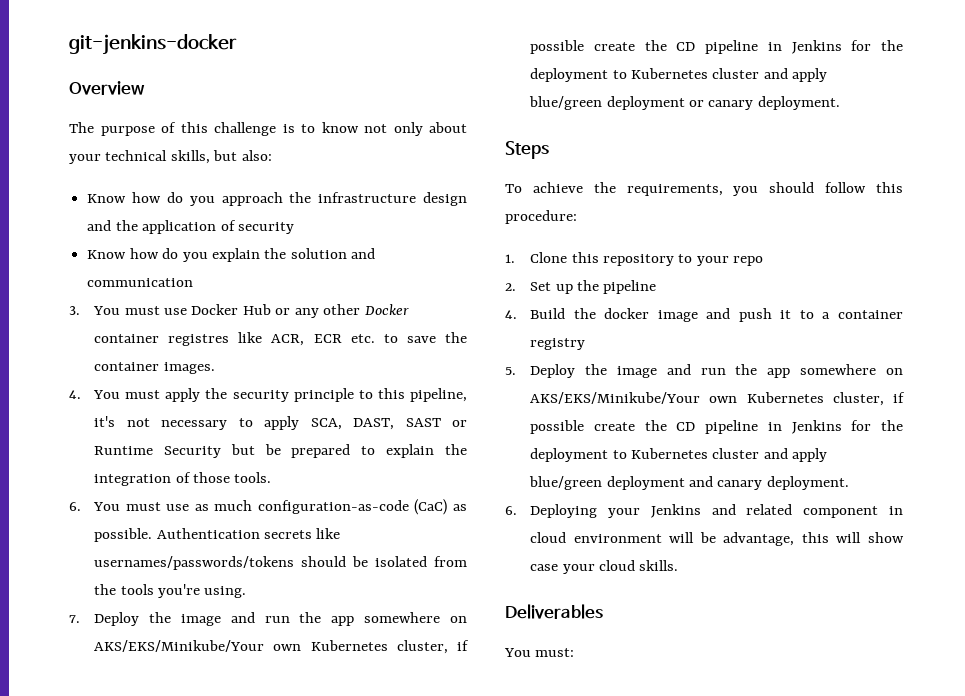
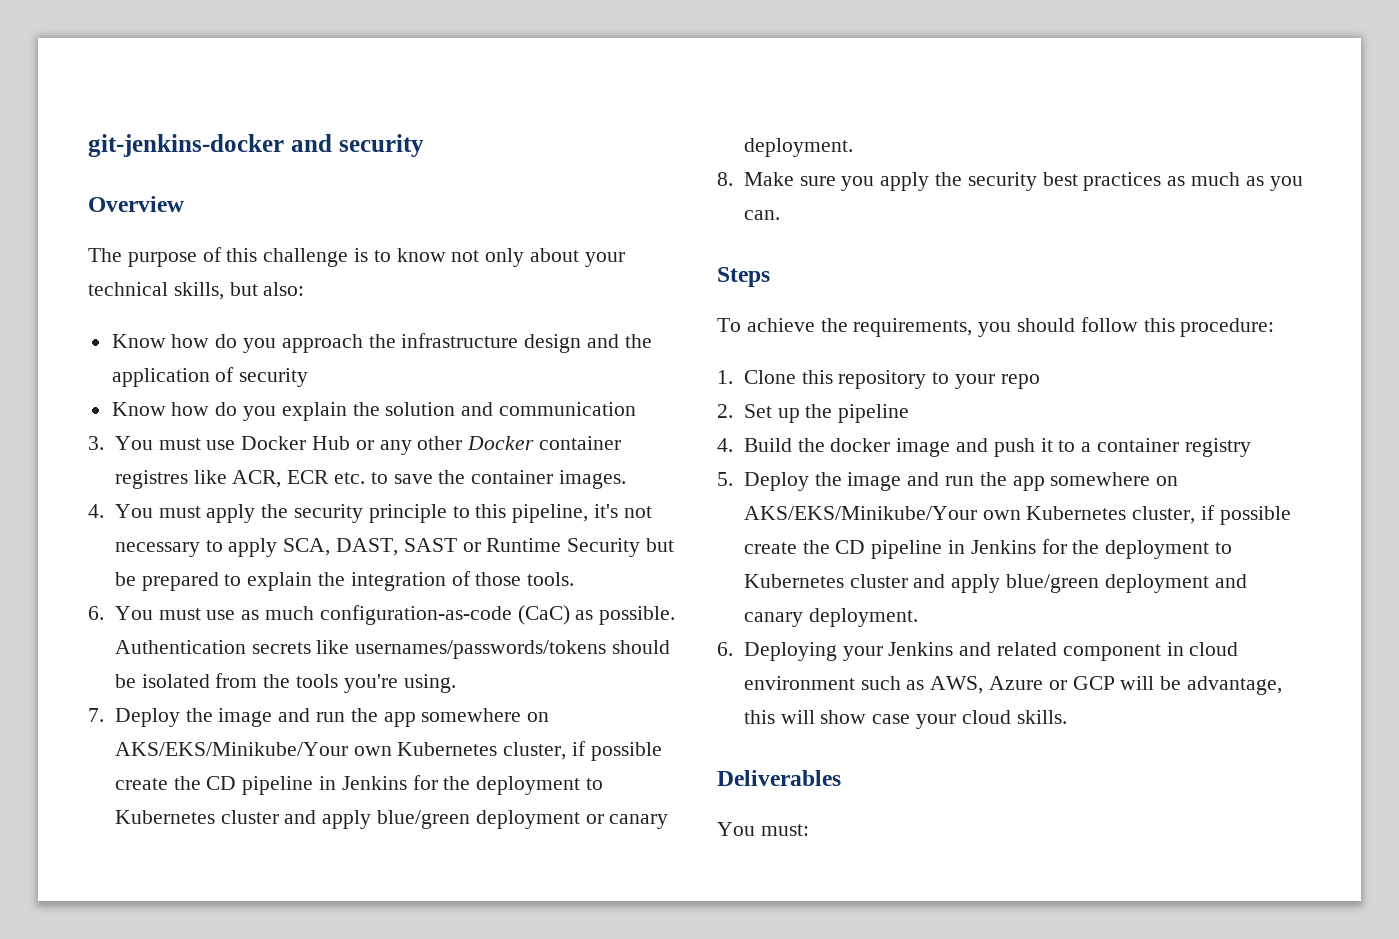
(237, 44) none -> [290,134,424,157] and security
(840, 103) none -> [717,172,1303,191] [743,210,780,220] // 8. Make sure you apply the security best practices as much as you can.
(662, 538) none -> [860,676,1115,694] such as AWS, Azure or GCP

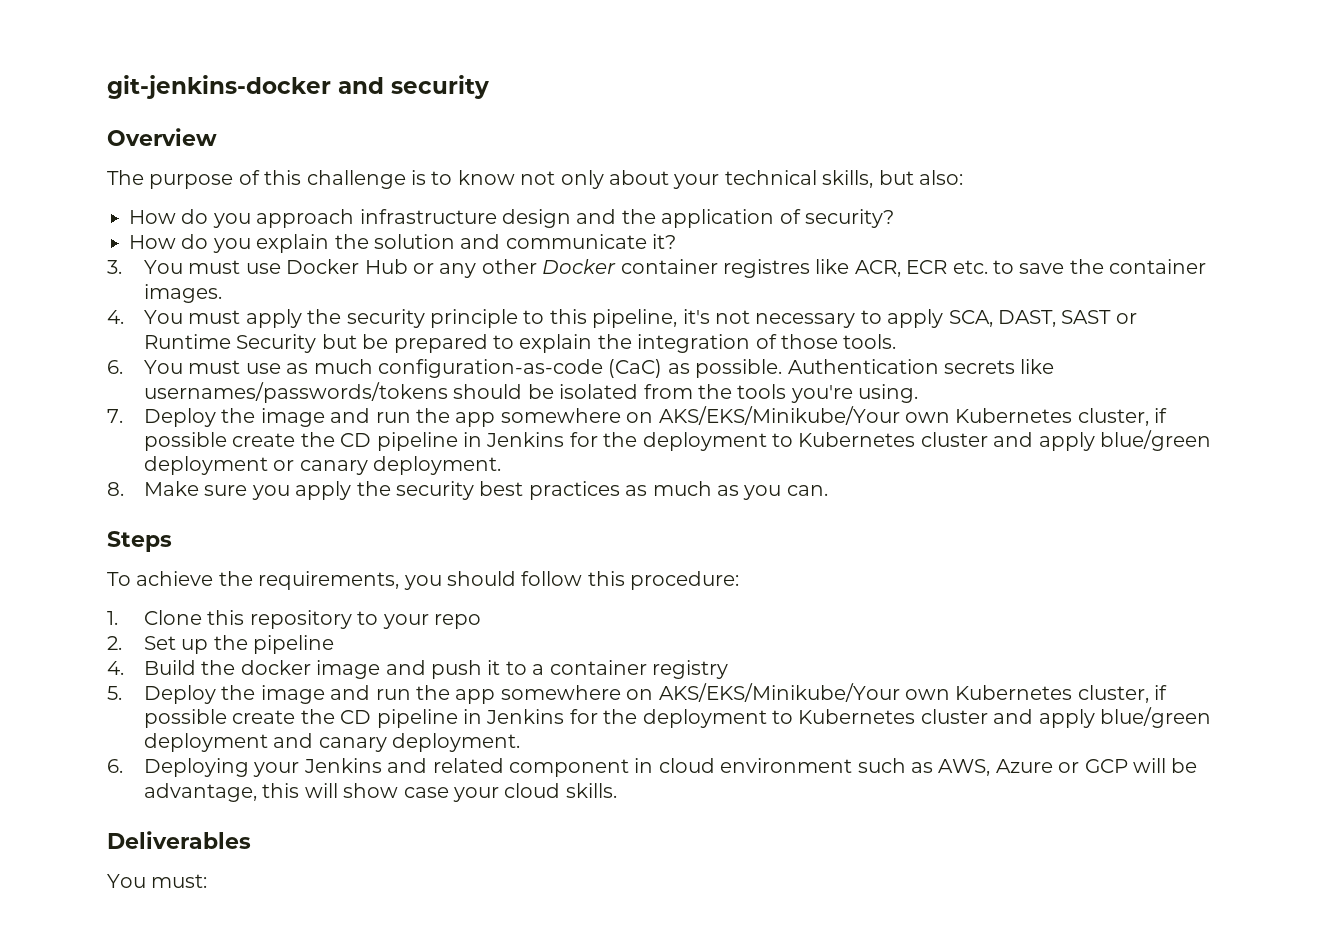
[111,334,210,348] Know how -> [129,210,176,224] How
[368,334,396,348] the -> (355, 218) none
[239,368,309,387] [111,402,210,416] security // Know how -> [804,209,894,228] [129,235,176,249] security? // How
[499,402,637,416] communication -> [505,234,677,249] communicate it?

